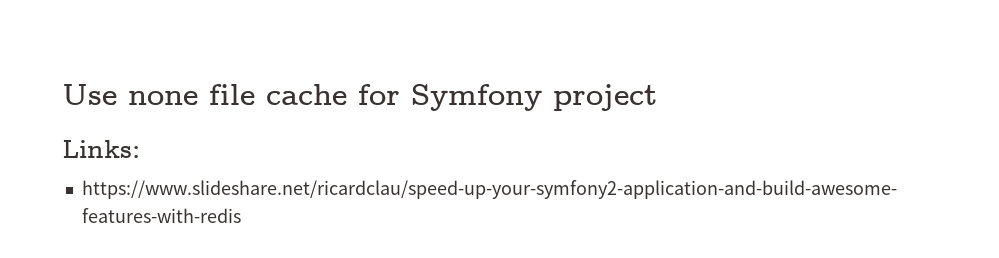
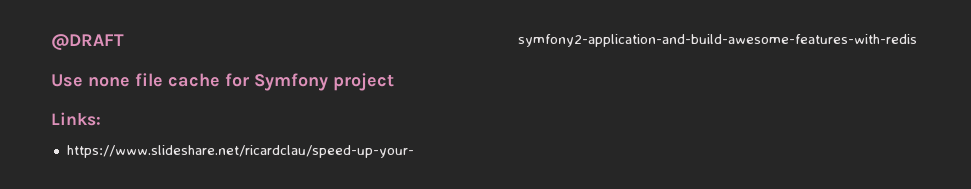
(62, 94) none -> [51,34,124,50] @DRAFT //

